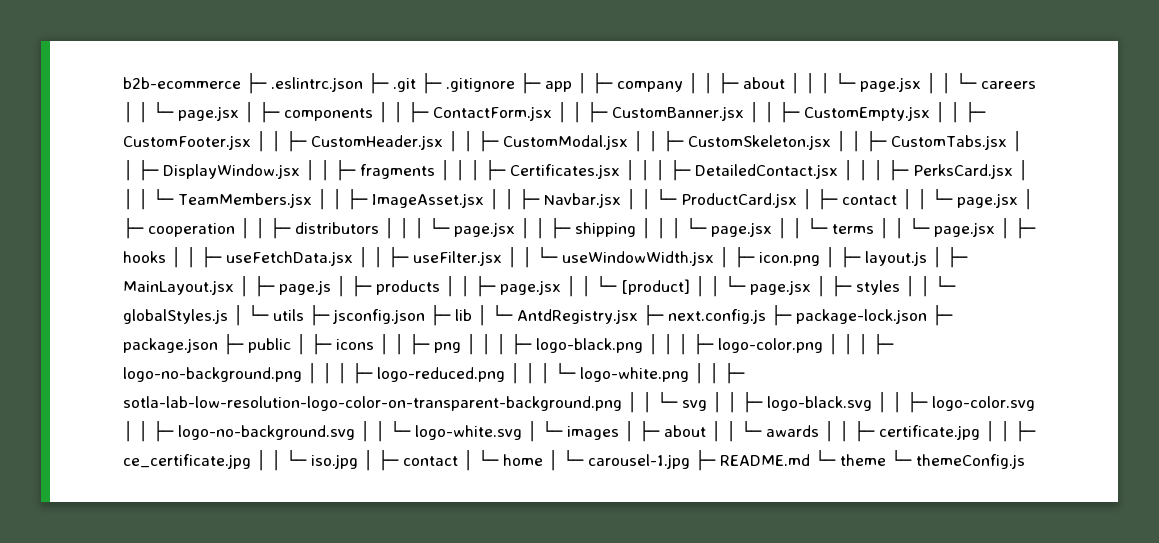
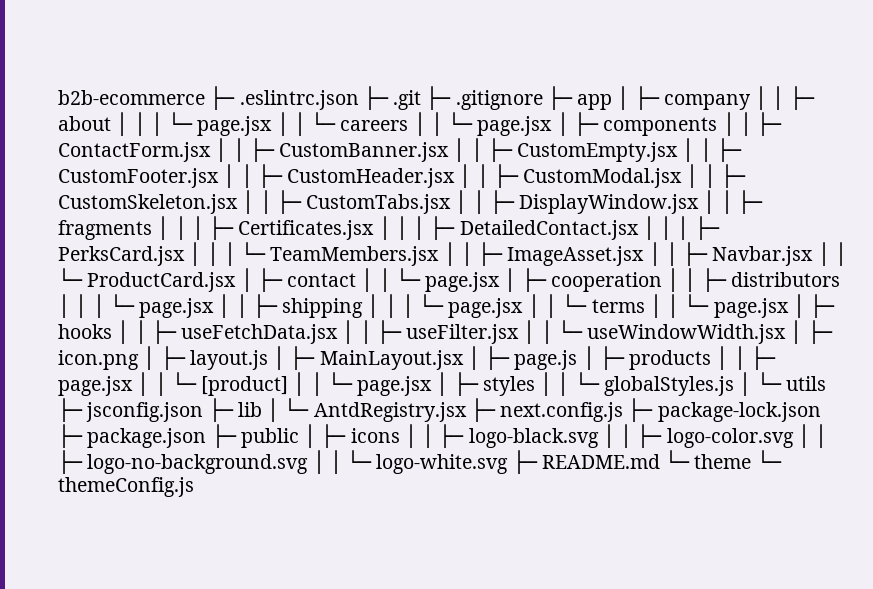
[434,334,894,355] [123,363,745,384] [123,392,763,413] png │ │ │ ├─ logo-black.png │ │ │ ├─ logo-color.png │ │ │ ├─ logo-no-background.png │ │ │ ├─ logo-reduced.png │ │ │ └─ logo-white.png │ │ ├─ sotla-lab-low-resolution-logo-color-on-transparent-background.png │ │ └─ svg │ │ ├─ -> (465, 436) none
[527,421,1036,442] [123,450,690,471] │ └─ images │ ├─ about │ │ └─ awards │ │ ├─ certificate.jpg │ │ ├─ ce_certificate.jpg │ │ └─ iso.jpg │ ├─ contact │ └─ home │ └─ carousel-1.jpg -> (509, 464) none

